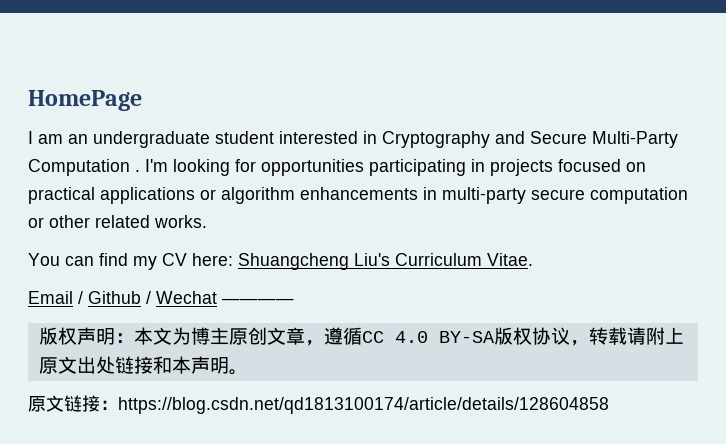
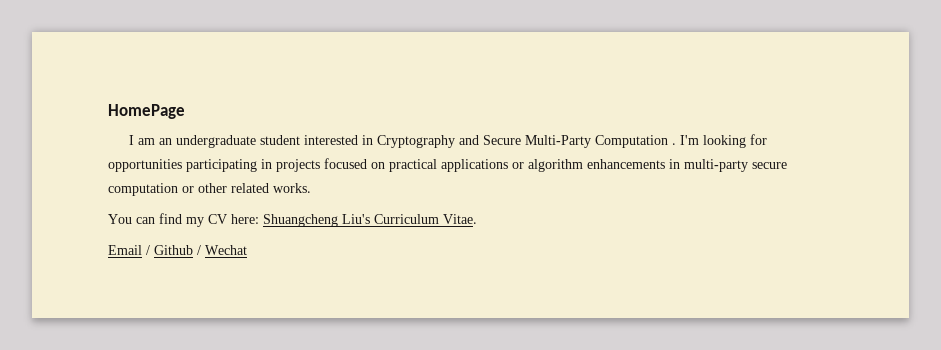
[222,298,294,304] [38,327,684,346] [38,356,248,375] [28,395,609,414] ———— // 版权声明：本文为博主原创文章，遵循CC 4.0 BY-SA版权协议，转载请附上原文出处链接和本声明。 // 原文链接：https://blog.csdn.net/qd1813100174/article/details/128604858 -> (247, 250) none

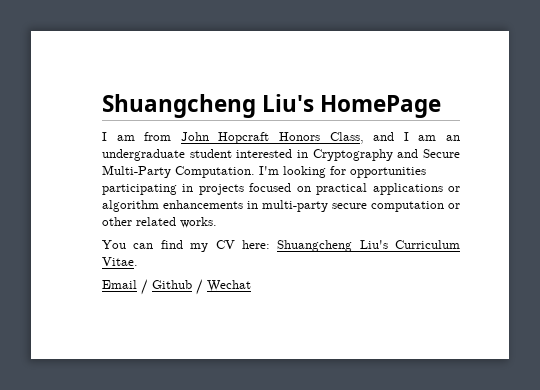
(108, 111) none -> [102,94,315,118] Shuangcheng Liu's
(156, 141) none -> [144,132,437,144] from John Hopcraft Honors Class, and I am
[595,135,677,148] Computation . -> [175,166,255,178] Computation.

